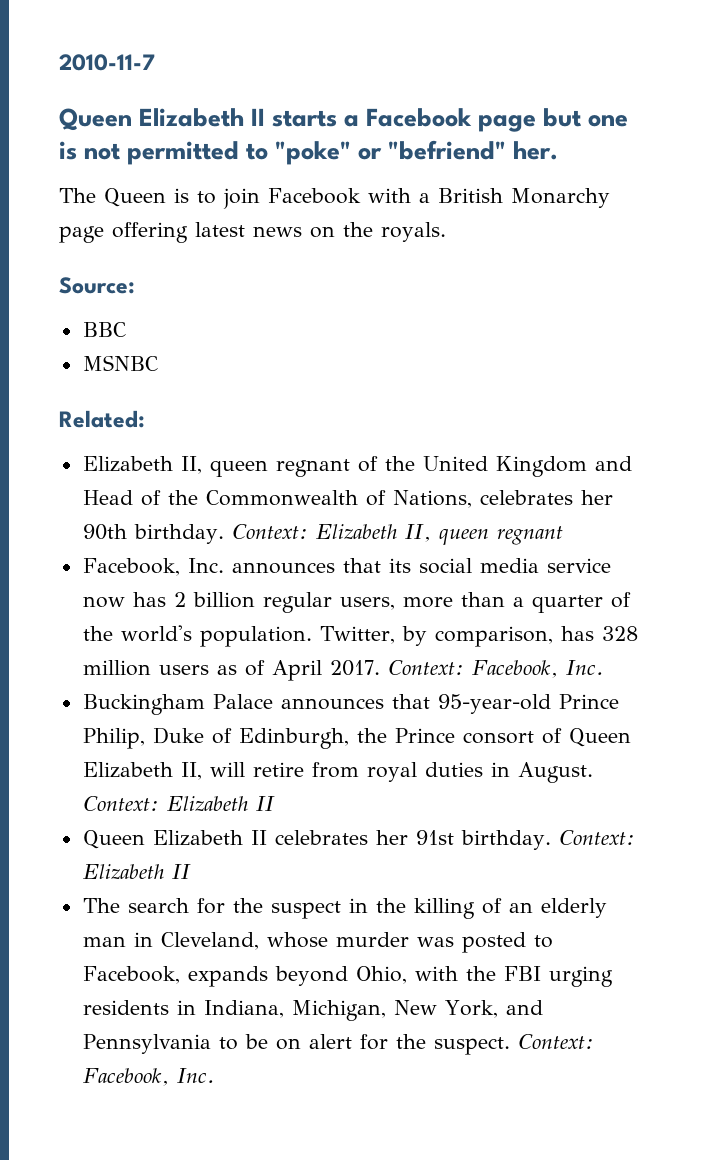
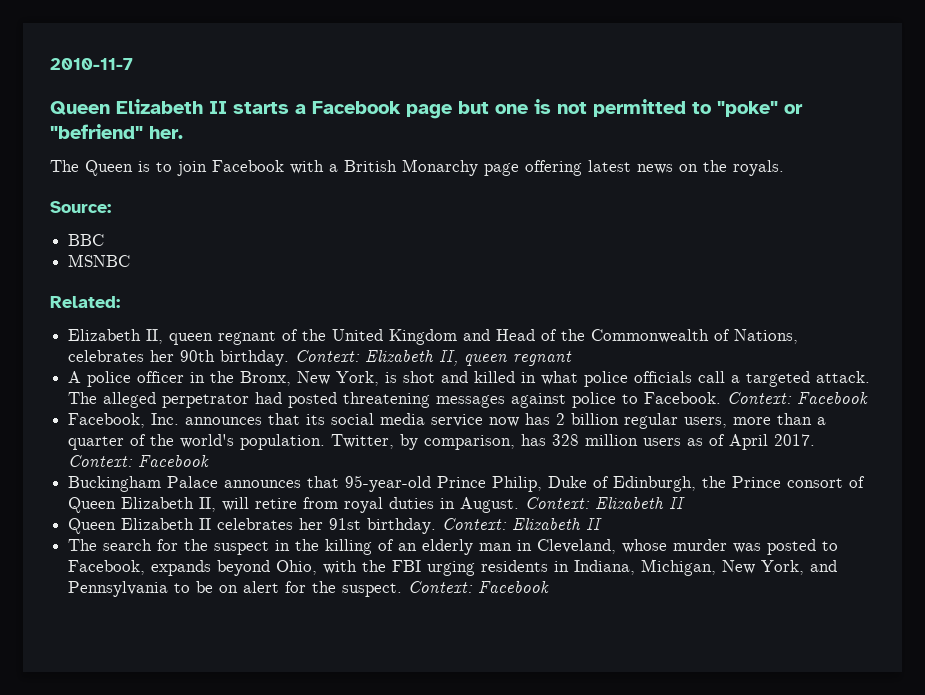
(563, 535) none -> [68,371,871,387] [68,392,869,408] // A police officer in the Bronx, New York, is shot and killed in what police officials call a targeted attack. The alleged perpetrator had posted threatening messages against police to Facebook. Context: Facebook
[471,660,603,678] Facebook, Inc. -> [138,455,210,467] Facebook
[82,1068,214,1086] Facebook, Inc. -> [478,581,550,593] Facebook

